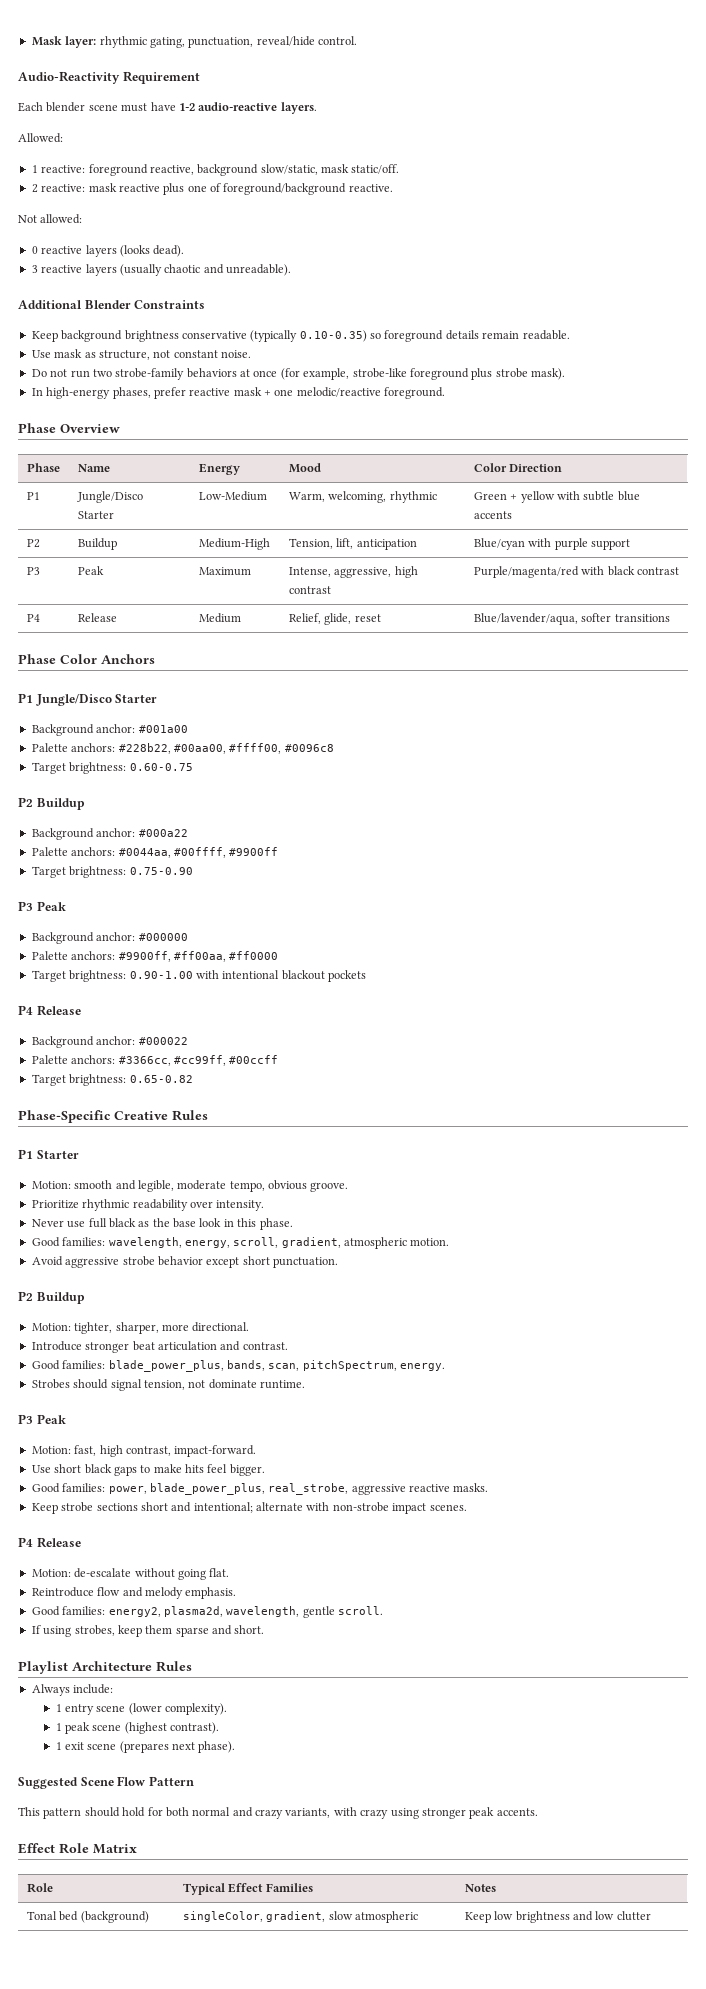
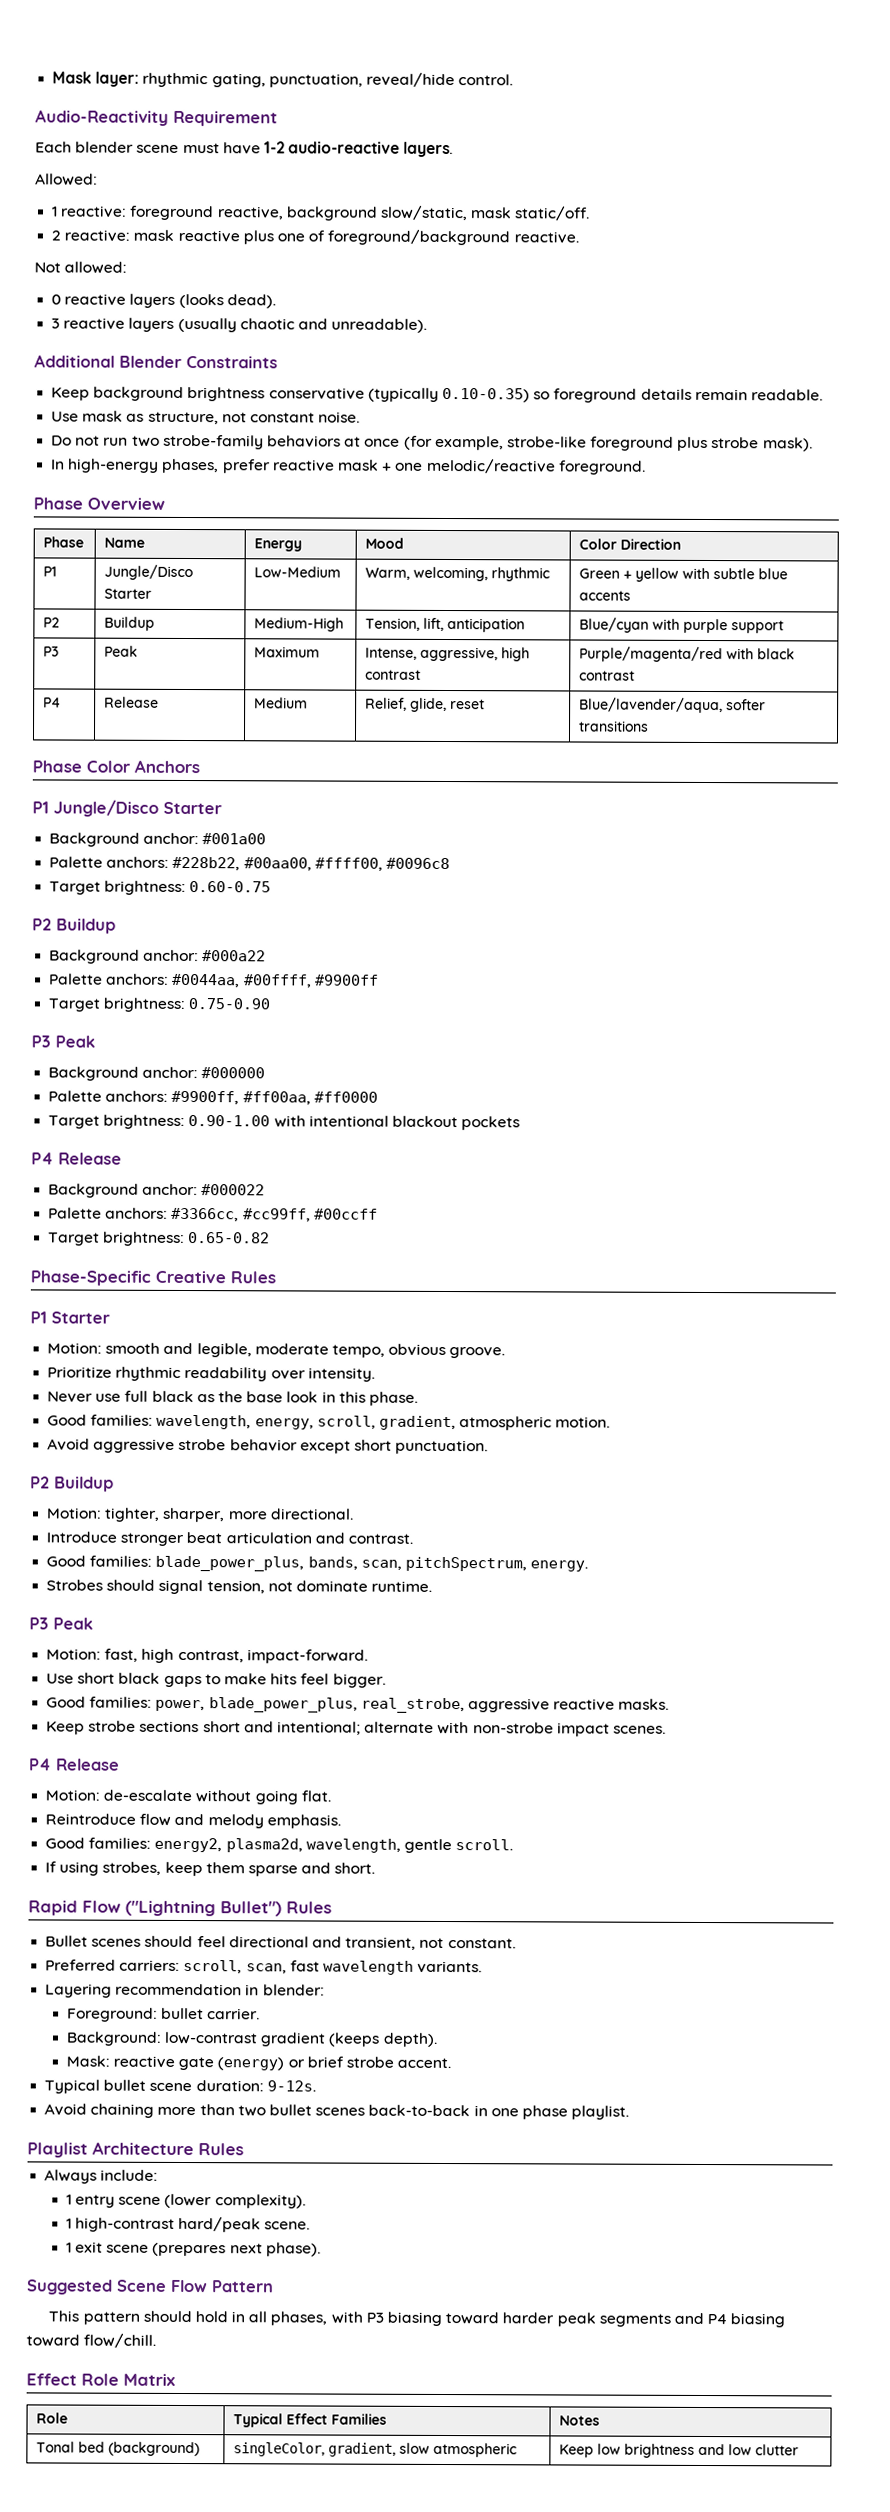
(265, 1629) none -> [28,1900,332,1917] [45,1935,516,1950] [45,1959,483,1975] [45,1983,325,1998] [66,2007,261,2022] [65,2031,438,2047] [65,2055,452,2071] [44,2079,316,2094] [44,2103,630,2120] // Rapid Flow ("Lightning Bullet") Rules // Bullet scenes should feel directional and transient, not constant. // Preferred carriers: scroll, scan, fast wavelength variants. // Layering recommendation in blender: // Foreground: bullet carrier. // Background: low-contrast gradient (keeps depth). // Mask: reactive gate (energy) or brief strobe accent. // Typical bullet scene duration: 9-12s. // Avoid chaining more than two bullet scenes back-to-back in one phase playlist.
[64,1722,220,1734] peak scene (highest contrast). -> [74,2216,311,2233] high-contrast hard/peak scene.
[147,1807,538,1819] for both normal and crazy variants, with crazy using stronger peak accents. -> [231,2311,786,2328] [26,2333,157,2348] in all phases, with P3 biasing toward harder peak segments and P4 biasing toward flow/chill.

